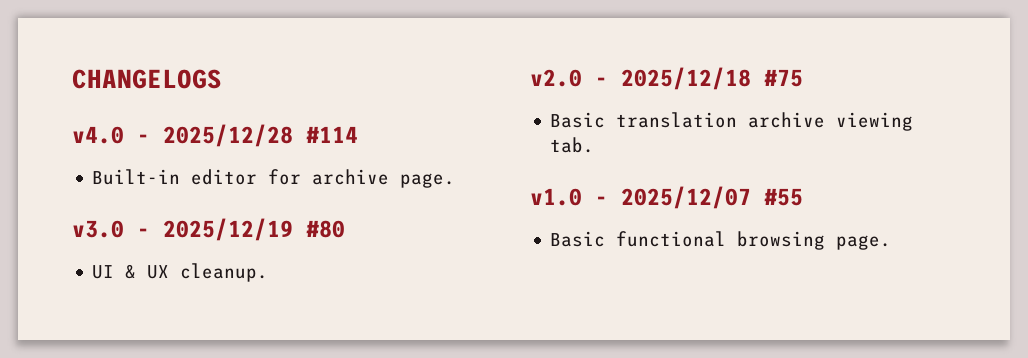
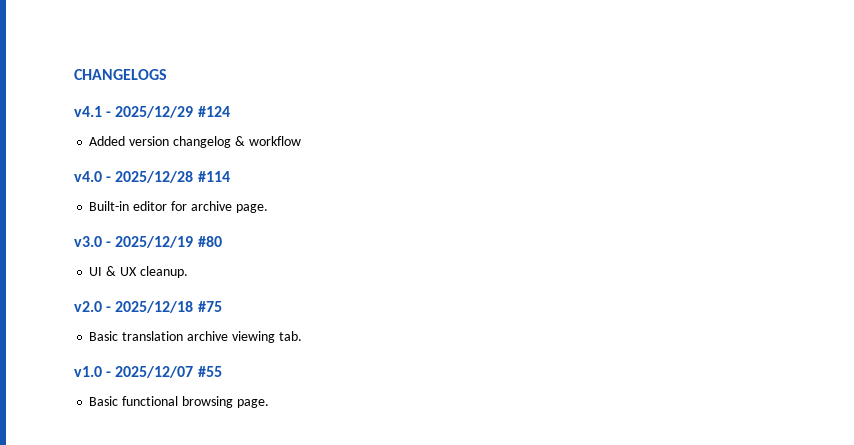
(222, 79) none -> [74,106,230,118] [89,136,301,148] // v4.1 - 2025/12/29 #124 // Added version changelog & workflow

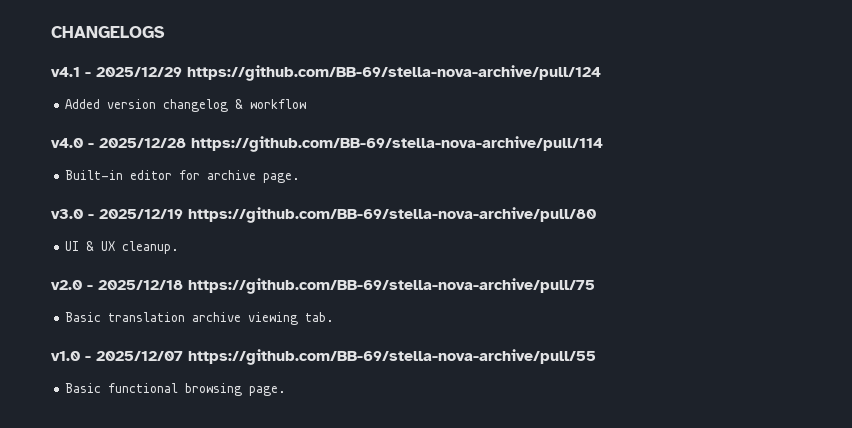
[197,106,230,117] #124 -> [187,65,601,81] https://github.com/BB-69/stella-nova-archive/pull/124
[197,171,230,182] #114 -> [191,136,603,152] https://github.com/BB-69/stella-nova-archive/pull/114
[197,236,222,247] #80 -> [188,207,596,223] https://github.com/BB-69/stella-nova-archive/pull/80
[197,301,222,312] #75 -> [188,278,595,294] https://github.com/BB-69/stella-nova-archive/pull/75
[197,366,222,377] #55 -> [188,349,596,365] https://github.com/BB-69/stella-nova-archive/pull/55

